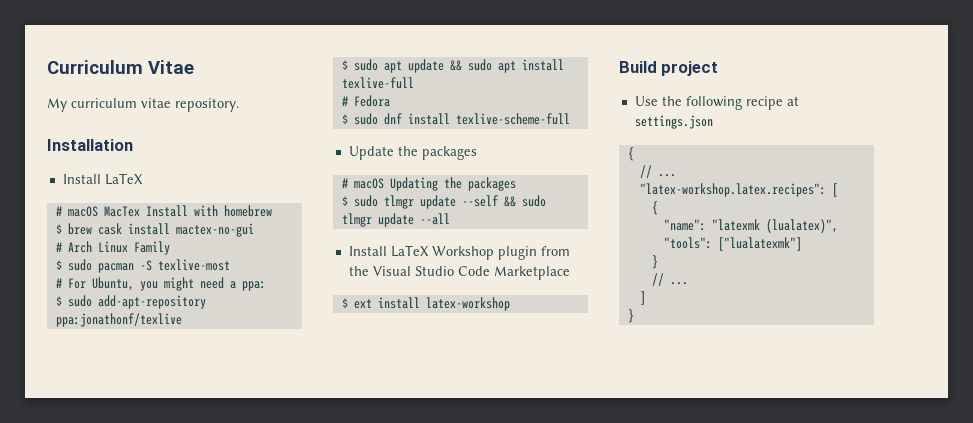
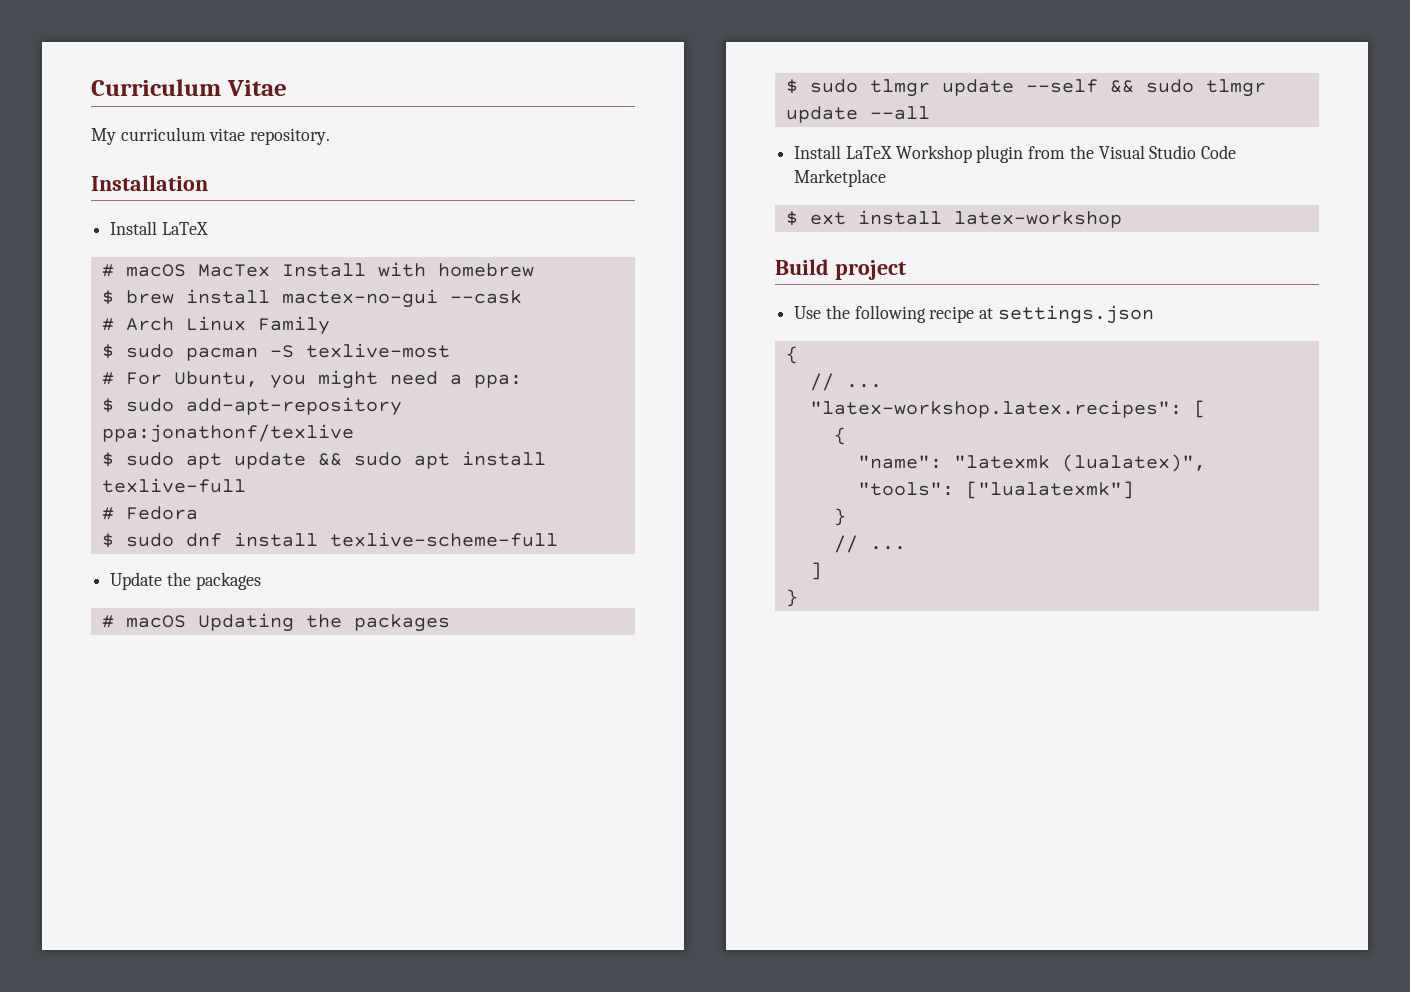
[97,223,122,235] cask -> (174, 297) none
(254, 230) none -> [449,290,522,304] --cask

